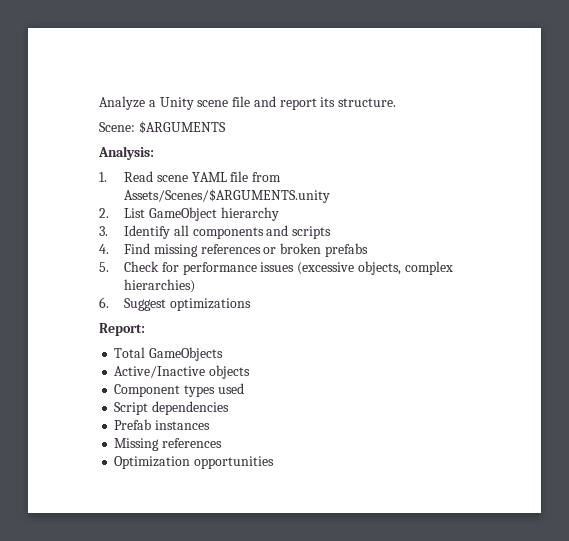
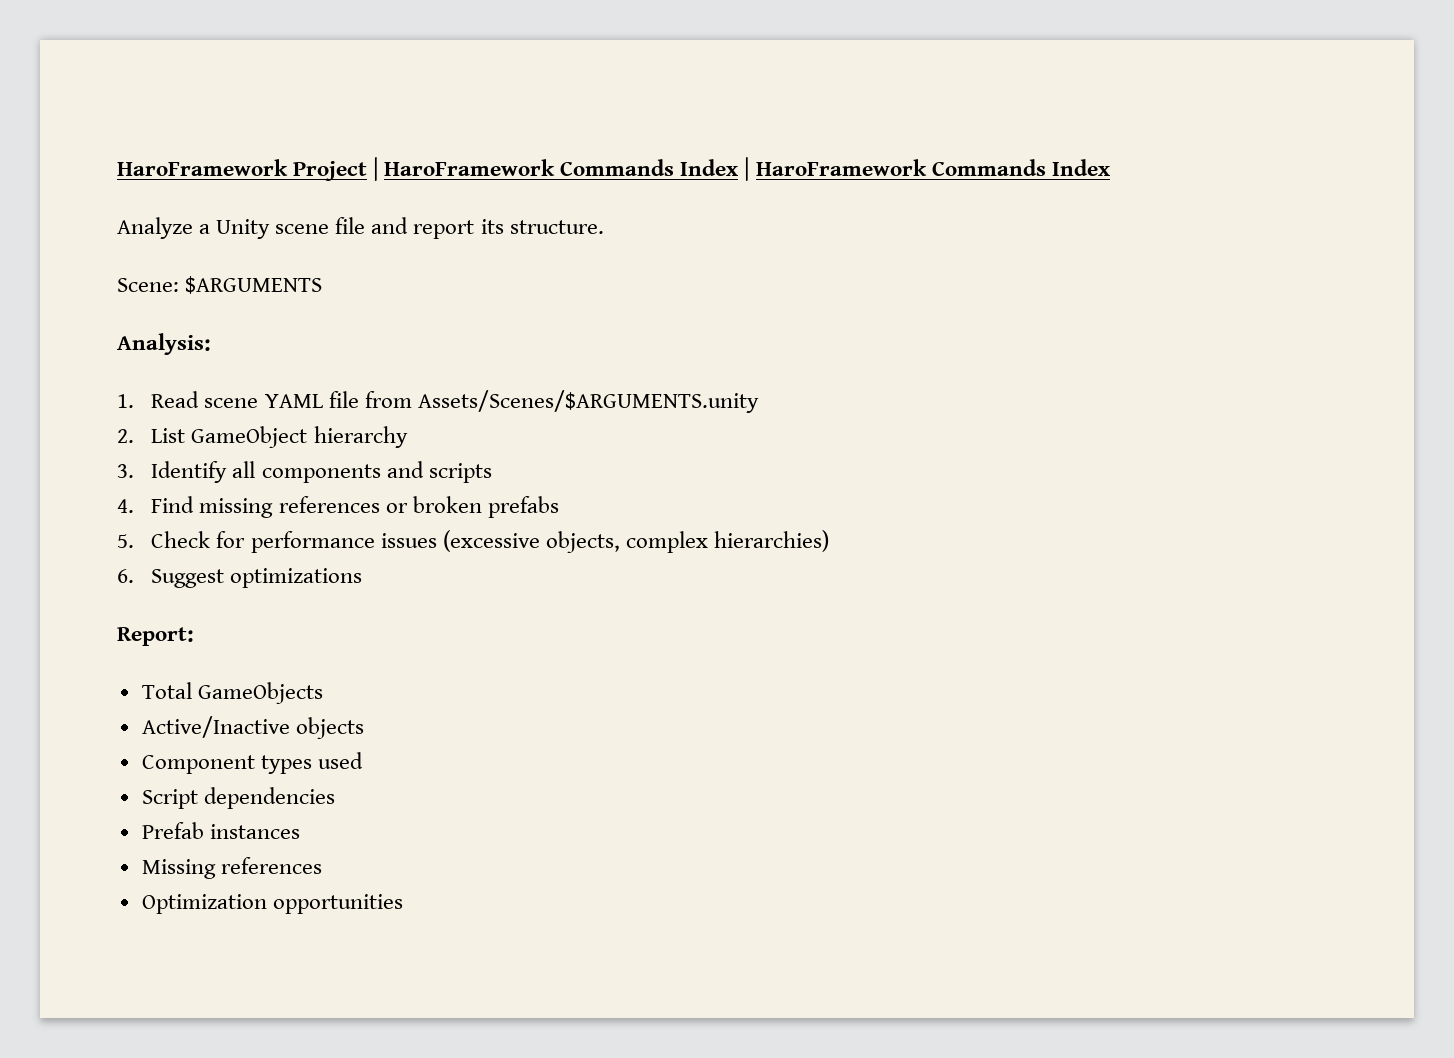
(99, 103) none -> [117,157,1110,181] HaroFramework Project | HaroFramework Commands Index | HaroFramework Commands Index //

